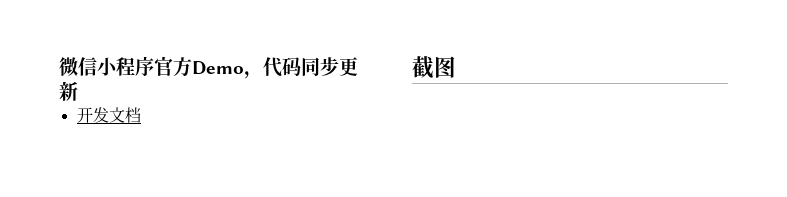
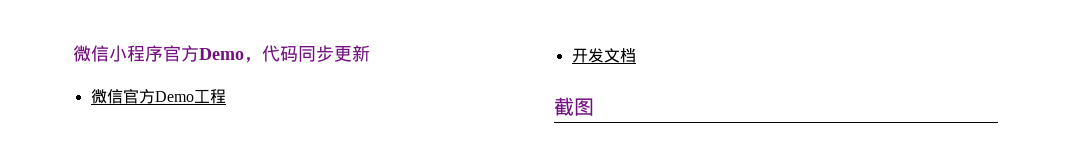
(78, 91) none -> [90,88,226,104] // 微信官方Demo工程

